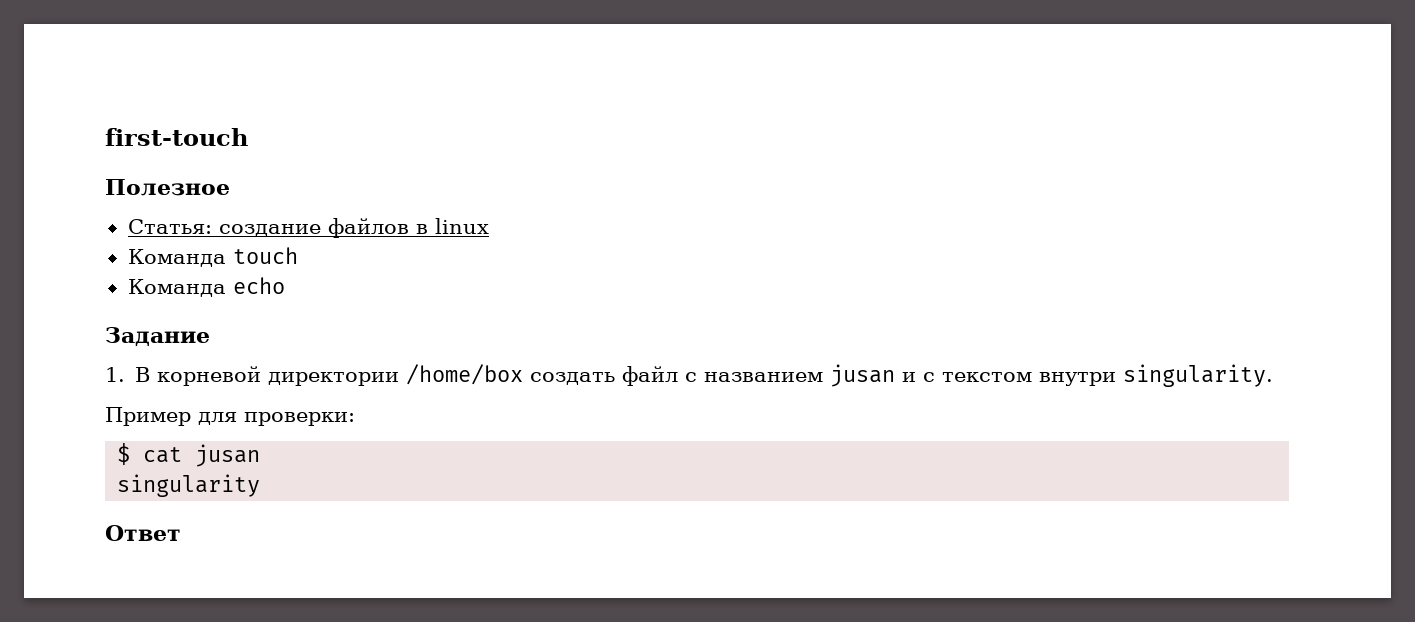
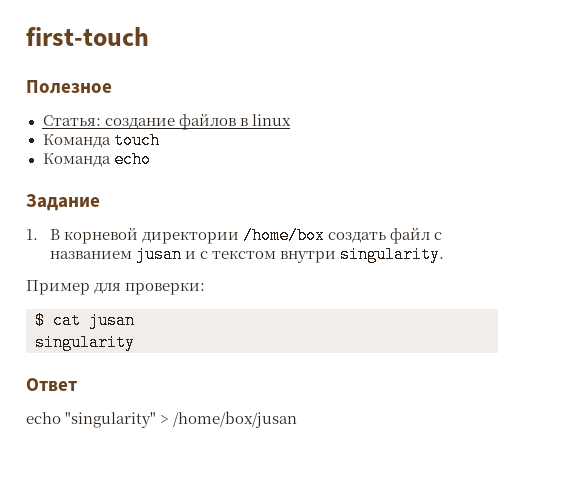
(181, 533) none -> [26,411,298,428] // echo "singularity" > /home/box/jusan

